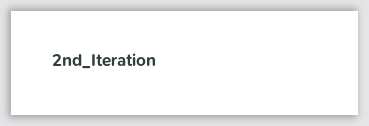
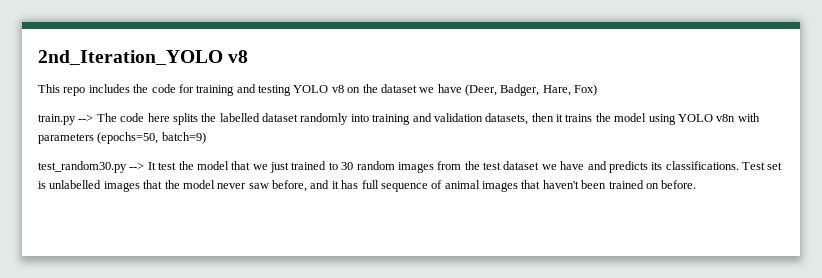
[52,53,156,69] 2nd_Iteration -> [38,50,249,65] [38,84,598,96] [38,113,760,125] [38,132,206,144] [38,161,783,173] [38,180,697,192] 2nd_Iteration_YOLO v8 // This repo includes the code for training and testing YOLO v8 on the dataset we have (Deer, Badger, Hare, Fox) // train.py --> The code here splits the labelled dataset randomly into training and validation datasets, then it trains the model using YOLO v8n with parameters (epochs=50, batch=9) // test_random30.py --> It test the model that we just trained to 30 random images from the test dataset we have and predicts its classifications. Test set is unlabelled images that the model never saw before, and it has full sequence of animal images that haven't been trained on before.

